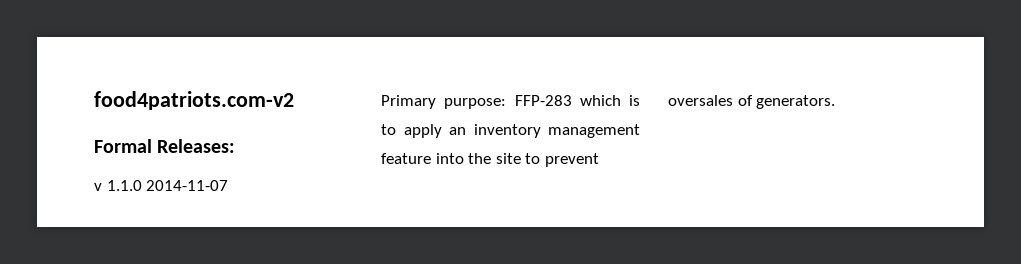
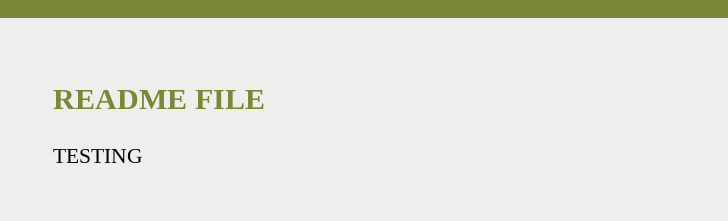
[94,91,294,110] [94,139,236,153] [94,180,229,191] [381,95,640,109] [381,124,640,138] [381,153,599,167] [668,95,836,109] food4patriots.com-v2 // Formal Releases: // v 1.1.0 2014-11-07 // Primary purpose: FFP-283 which is to apply an inventory management feature into the site to prevent oversales of generators. -> [53,90,266,109] [53,149,143,163] README FILE // TESTING

